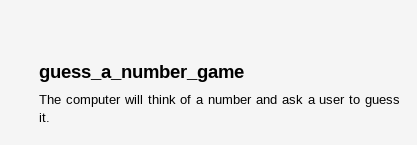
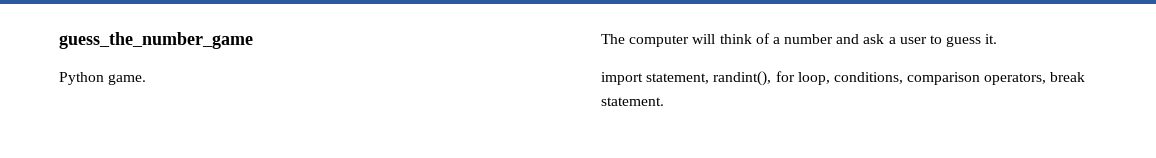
[39,65,244,82] guess_a_number_game -> [59,32,253,49] [59,72,147,85] guess_the_number_game // Python game.
(50, 117) none -> [601,71,1086,86] [601,97,664,106] // import statement, randint(), for loop, conditions, comparison operators, break statement.

